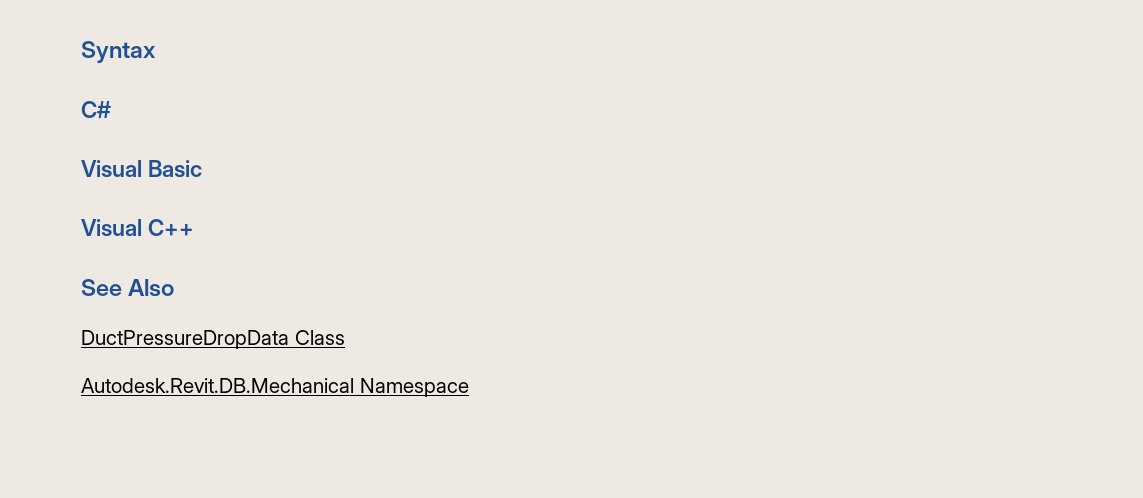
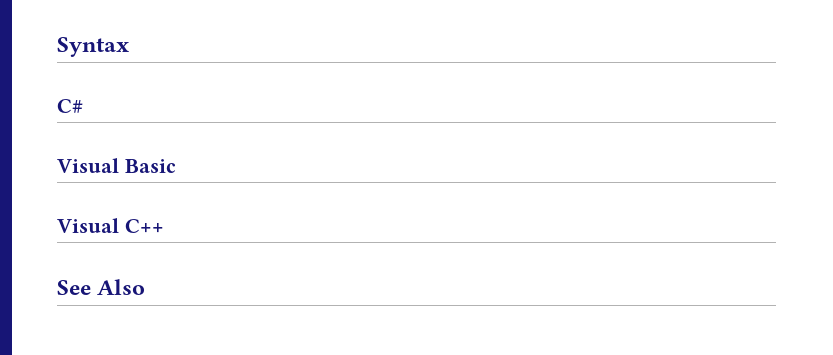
[81,330,345,349] [81,378,469,397] // DuctPressureDropData Class // Autodesk.Revit.DB.Mechanical Namespace -> (146, 287) none

